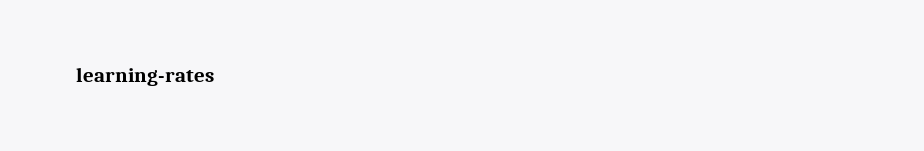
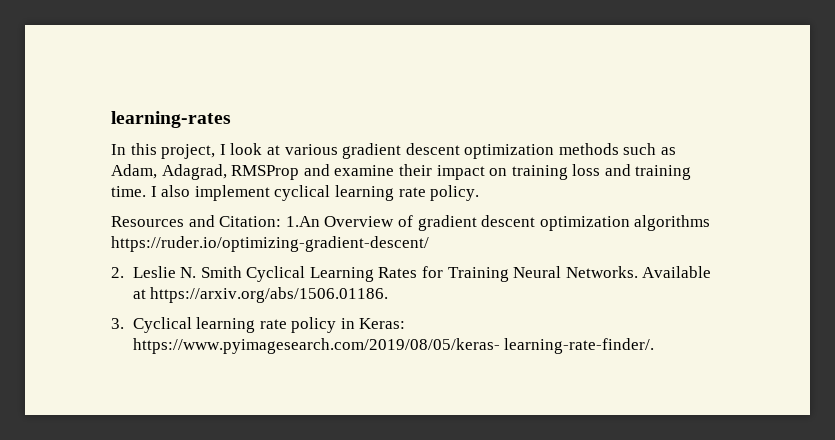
(214, 76) none -> [111,143,677,159] [111,164,692,180] [111,185,480,201] [111,215,711,231] [111,236,429,252] [111,266,712,282] [132,287,389,303] [111,317,406,333] [132,338,655,354] // In this project, I look at various gradient descent optimization methods such as Adam, Adagrad, RMSProp and examine their impact on training loss and training time. I also implement cyclical learning rate policy. // Resources and Citation: 1.An Overview of gradient descent optimization algorithms https://ruder.io/optimizing-gradient-descent/ // 2. Leslie N. Smith Cyclical Learning Rates for Training Neural Networks. Available at https://arxiv.org/abs/1506.01186. // 3. Cyclical learning rate policy in Keras: https://www.pyimagesearch.com/2019/08/05/keras- learning-rate-finder/.

